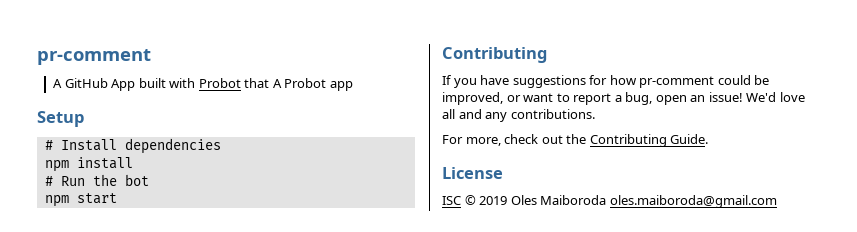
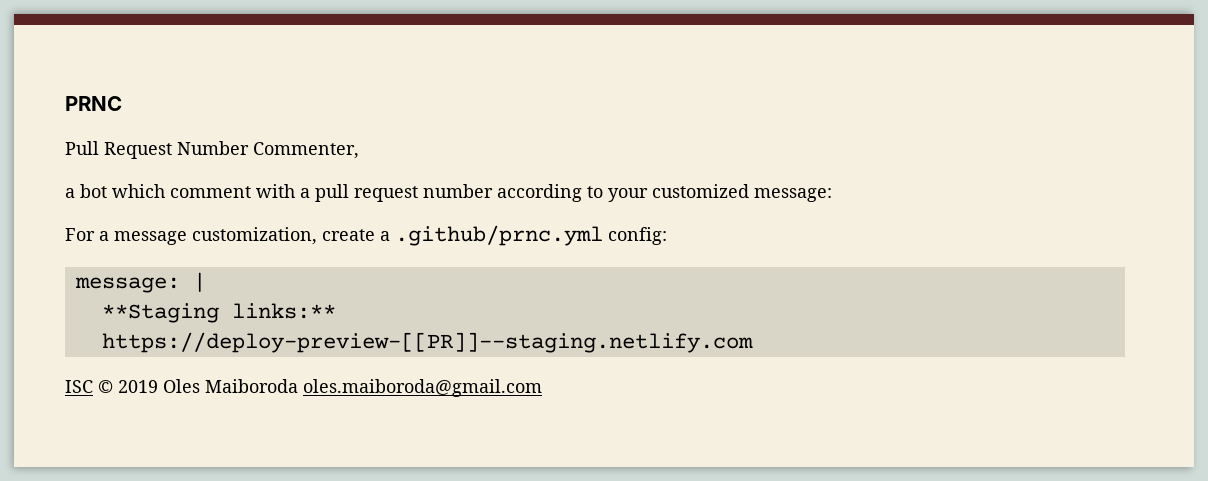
[37,49,151,65] [53,78,353,91] [37,111,84,127] [44,138,221,154] [44,157,133,172] [44,174,149,186] [44,193,117,207] [442,47,547,63] [442,75,770,88] [442,92,805,105] [442,109,595,122] [442,134,709,147] [442,167,503,179] pr-comment // A GitHub App built with Probot that A Probot app // Setup // # Install dependencies // npm install // # Run the bot // npm start // Contributing // If you have suggestions for how pr-comment could be improved, or want to report a bug, open an issue! We'd love all and any contributions. // For more, check out the Contributing Guide. // License -> [65,96,122,111] [65,141,359,159] [65,184,832,202] [65,225,667,246] [74,272,206,293] [101,303,336,323] [101,332,753,353] PRNC // Pull Request Number Commenter, // a bot which comment with a pull request number according to your customized message: // For a message customization, create a .github/prnc.yml config: // message: | // **Staging links:** // https://deploy-preview-[[PR]]--staging.netlify.com

